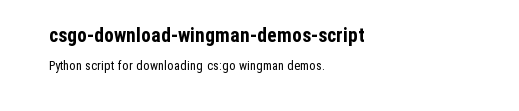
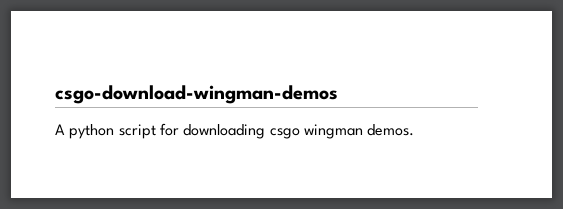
[49,27,365,46] [49,60,82,73] csgo-download-wingman-demos-script // Python -> [55,85,338,104] [55,124,115,139] csgo-download-wingman-demos // A python
[206,63,236,73] cs:go -> [269,128,300,139] csgo

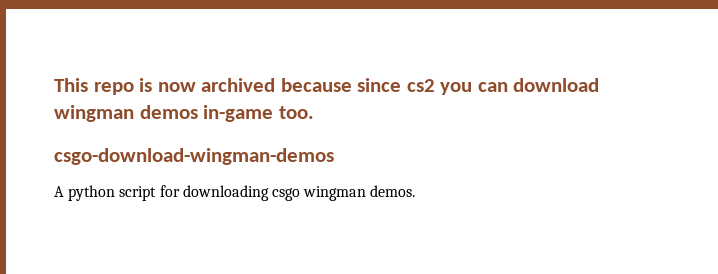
(55, 94) none -> [54,78,600,95] [54,105,314,122] This repo is now archived because since cs2 you can download wingman demos in-game too. //

